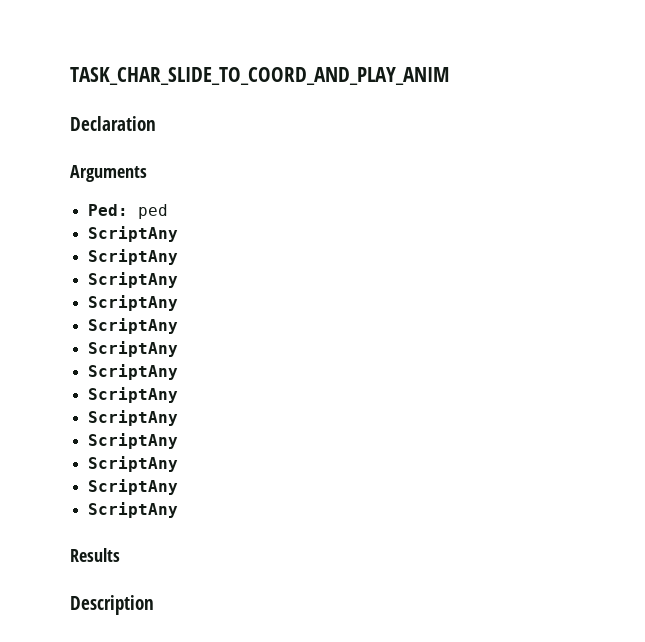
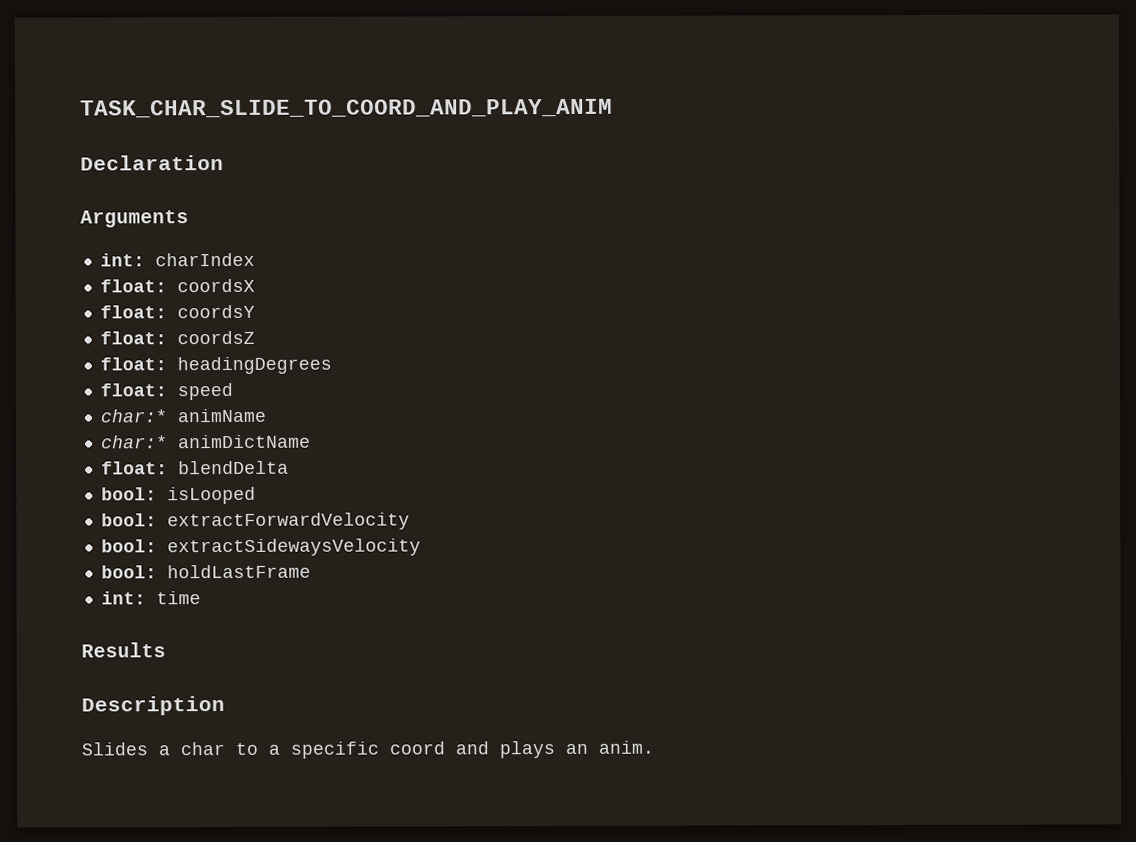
[87,204,168,219] [87,226,178,242] [87,249,178,265] [87,272,178,288] [87,295,178,311] [87,318,178,334] [87,341,178,357] [87,364,178,380] [87,387,178,403] [87,410,178,426] [87,433,178,449] [87,456,178,472] [87,479,178,495] [87,502,178,518] [70,548,120,562] [70,595,154,615] Ped: ped // ScriptAny // ScriptAny // ScriptAny // ScriptAny // ScriptAny // ScriptAny // ScriptAny // ScriptAny // ScriptAny // ScriptAny // ScriptAny // ScriptAny // ScriptAny // Results // Description -> [99,252,255,267] [99,278,255,293] [99,304,255,319] [99,330,255,345] [99,356,332,375] [99,382,233,401] [99,408,267,423] [100,434,311,449] [100,460,289,475] [100,486,256,505] [100,512,410,531] [100,538,421,557] [100,564,311,579] [100,591,201,605] [81,642,166,658] [81,696,225,716] [81,740,654,759] int: charIndex // float: coordsX // float: coordsY // float: coordsZ // float: headingDegrees // float: speed // char:* animName // char:* animDictName // float: blendDelta // bool: isLooped // bool: extractForwardVelocity // bool: extractSidewaysVelocity // bool: holdLastFrame // int: time // Results // Description // Slides a char to a specific coord and plays an anim.

